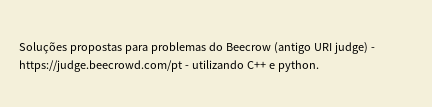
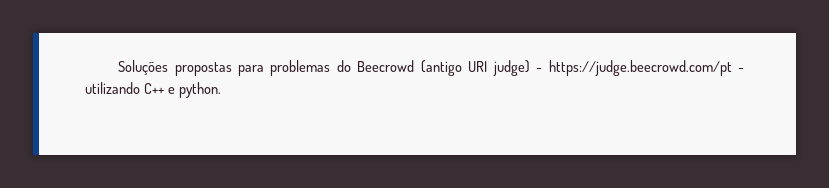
[225,43,271,51] Beecrow -> [357,60,415,72] Beecrowd

